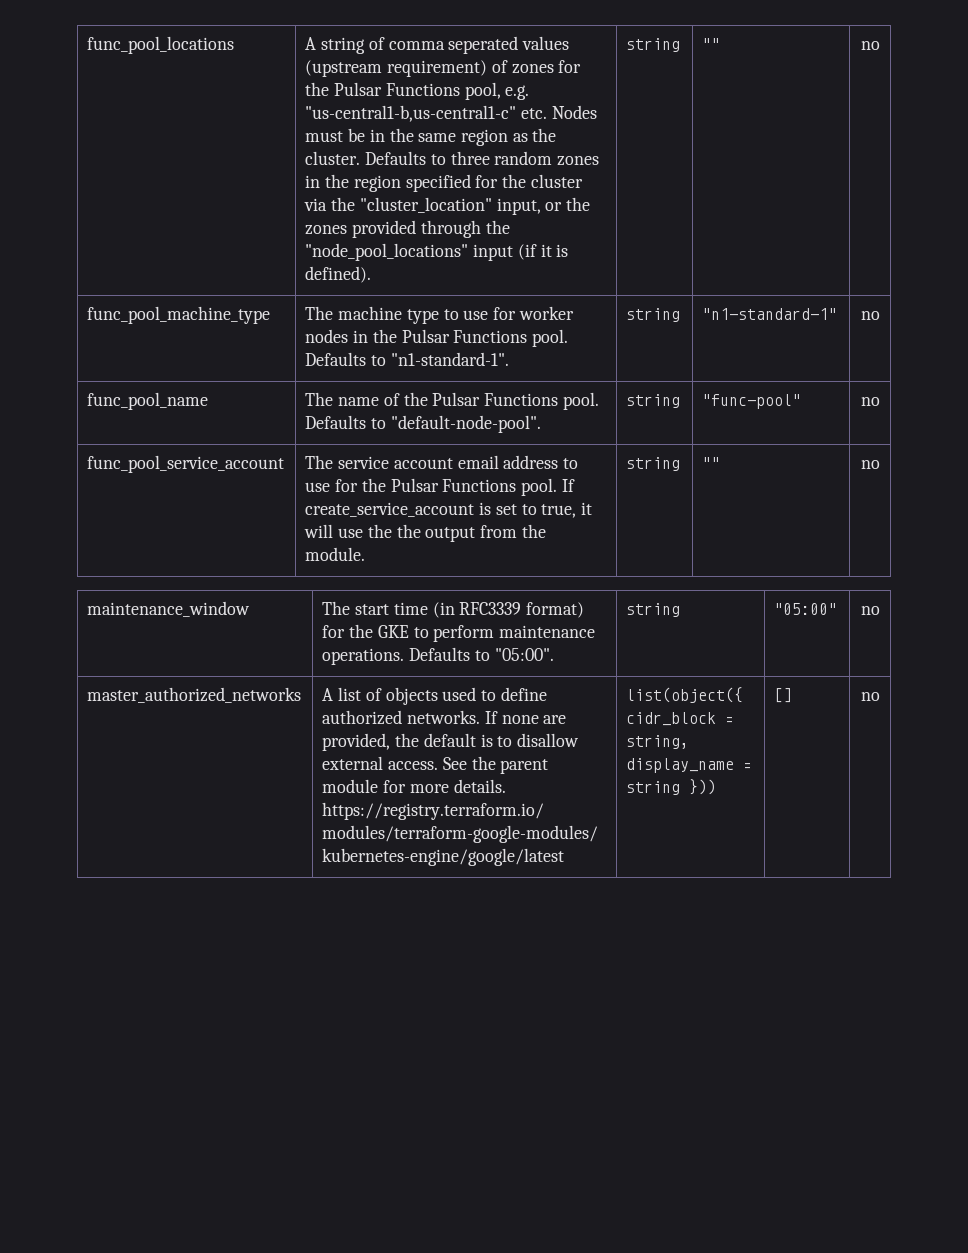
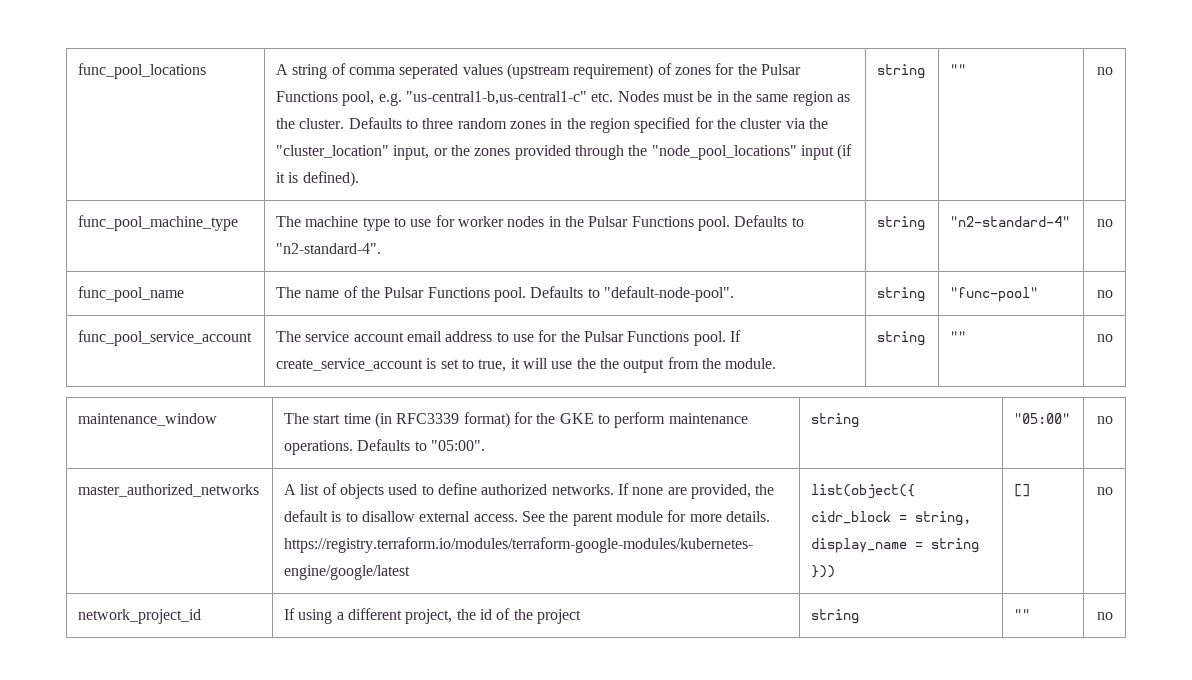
[390,352,509,366] [626,308,681,322] [702,308,838,320] "n1-standard-1". | string | "n1-standard-1" -> [276,243,382,254] [877,216,926,231] [950,216,1071,227] "n2-standard-4". | string | "n2-standard-4"
(880, 696) none -> [78,609,202,624] [284,608,582,624] [811,609,860,624] [1014,609,1031,620] [1096,612,1113,620] // network_project_id | If using a different project, the id of the project | string | "" | no

